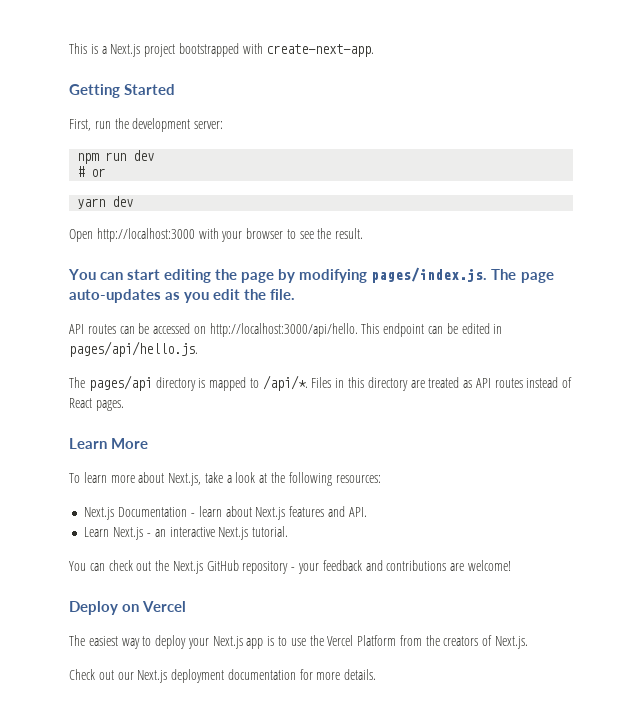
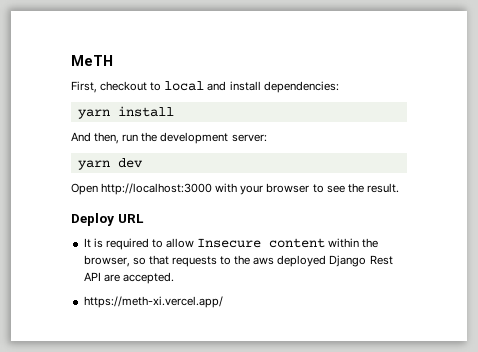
[69,43,375,57] [69,84,176,98] [69,119,91,131] This is a Next.js project bootstrapped with create-next-app. // Getting Started // First, -> [71,55,113,66] [71,81,339,93] [77,106,174,119] [71,132,120,144] MeTH // First, checkout to local and install dependencies: // yarn install // And then,
[77,150,155,164] [77,166,106,177] // npm run dev // # or -> (267, 138) none
[68,267,554,283] [69,289,296,303] [69,323,503,337] [69,341,198,357] [69,375,573,391] [69,398,124,411] [69,438,149,449] [69,472,381,486] [84,506,367,520] [84,526,289,540] [69,560,511,574] [69,601,187,615] [69,635,529,649] [69,669,377,683] You can start editing the page by modifying pages/index.js. The page auto-updates as you edit the file. // API routes can be accessed on http://localhost:3000/api/hello. This endpoint can be edited in pages/api/hello.js. // The pages/api directory is mapped to /api/*. Files in this directory are treated as API routes instead of React pages. // Learn More // To learn more about Next.js, take a look at the following resources: // Next.js Documentation - learn about Next.js features and API. // Learn Next.js - an interactive Next.js tutorial. // You can check out the Next.js GitHub repository - your feedback and contributions are welcome! // Deploy on Vercel // The easiest way to deploy your Next.js app is to use the Vercel Platform from the creators of Next.js. // Check out our Next.js deployment documentation for more details. -> [71,213,144,226] [83,238,379,250] [83,255,393,267] [83,272,174,284] [83,296,223,308] Deploy URL // It is required to allow Insecure content within the browser, so that requests to the aws deployed Django Rest API are accepted. // https://meth-xi.vercel.app/

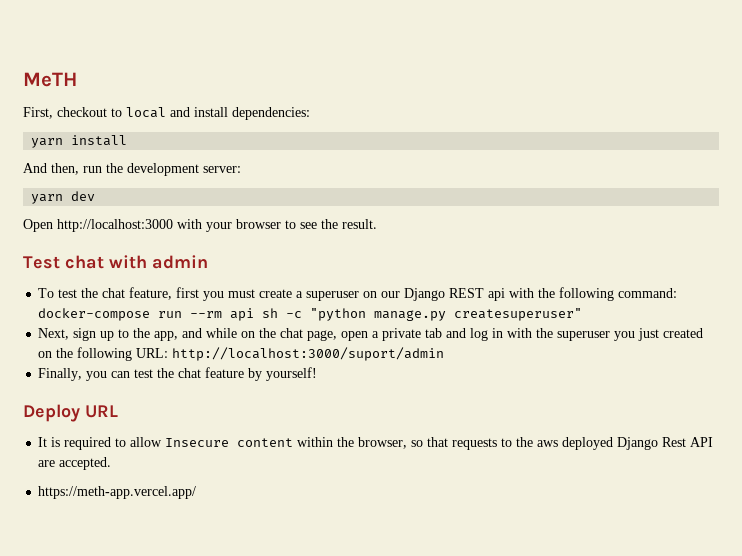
(399, 188) none -> [23,255,208,269] [38,287,678,301] [38,308,583,321] [38,328,704,341] [38,347,445,361] [38,367,318,381] // Test chat with admin // To test the chat feature, first you must create a superuser on our Django REST api with the following command: docker-compose run --rm api sh -c "python manage.py createsuperuser" // Next, sign up to the app, and while on the chat page, open a private tab and log in with the superuser you just created on the following URL: http://localhost:3000/suport/admin // Finally, you can test the chat feature by yourself!
[83,296,223,308] https://meth-xi.vercel.app/ -> [38,486,197,499] https://meth-app.vercel.app/

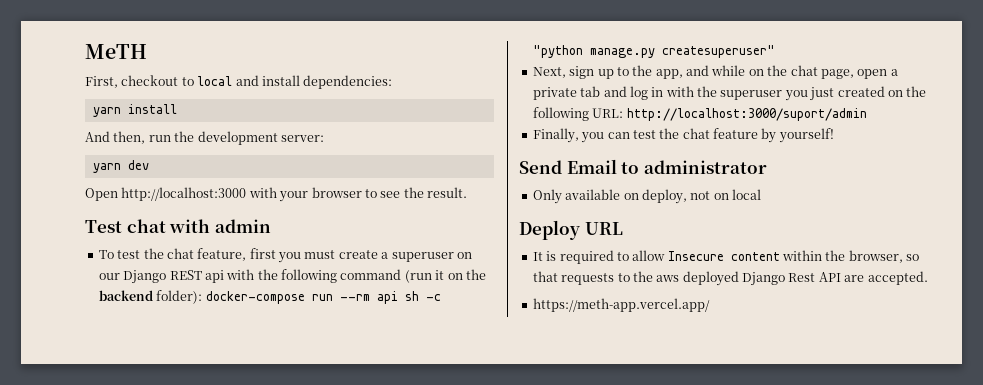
[618,288,678,298] command: -> [340,269,486,283] [98,290,203,304] command (run it on the backend folder):
(318, 374) none -> [519,159,767,174] [532,189,761,204] // Send Email to administrator // Only available on deploy, not on local

